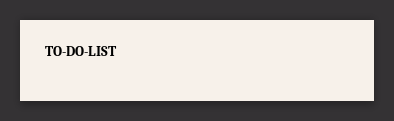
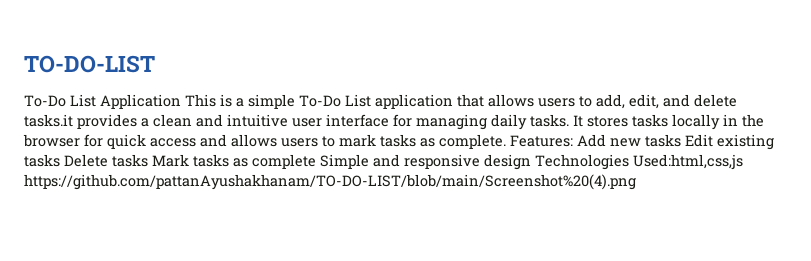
(117, 51) none -> [24,94,737,109] [24,114,764,130] [23,134,774,150] [24,154,743,170] [24,174,636,190] // To-Do List Application This is a simple To-Do List application that allows users to add, edit, and delete tasks.it provides a clean and intuitive user interface for managing daily tasks. It stores tasks locally in the browser for quick access and allows users to mark tasks as complete. Features: Add new tasks Edit existing tasks Delete tasks Mark tasks as complete Simple and responsive design Technologies Used:html,css,js https://github.com/pattanAyushakhanam/TO-DO-LIST/blob/main/Screenshot%20(4).png

